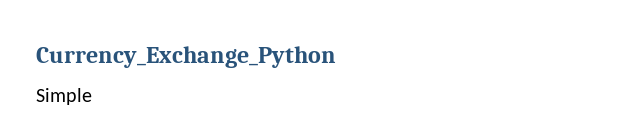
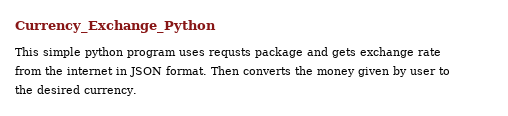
[36,88,92,105] Simple -> [15,47,441,58] [15,66,450,77] [15,85,137,96] This simple python program uses requsts package and gets exchange rate from the internet in JSON format. Then converts the money given by user to the desired currency.

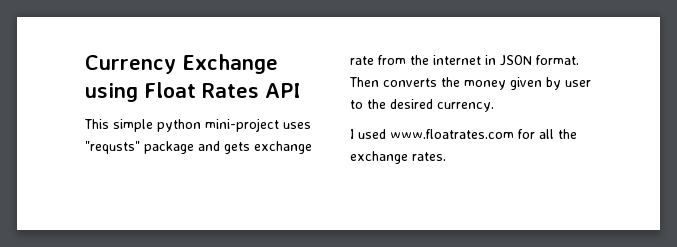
[15,20,216,33] Currency_Exchange_Python -> [85,54,278,74] [85,82,301,102] Currency Exchange using Float Rates API
[127,48,251,58] program uses requsts -> [205,118,311,132] [85,141,140,154] mini-project uses "requsts"
(137, 92) none -> [350,129,577,139] [350,151,446,164] // I used www.floatrates.com for all the exchange rates.

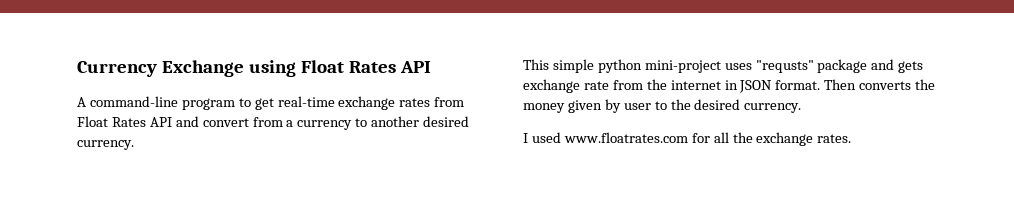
(301, 90) none -> [77,96,465,110] [77,116,470,130] [77,140,134,150] // A command-line program to get real-time exchange rates from Float Rates API and convert from a currency to another desired currency.

